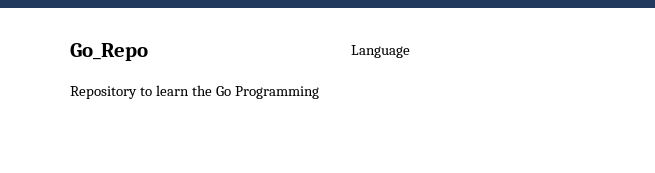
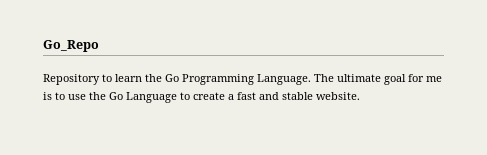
[351,45,410,58] Language -> [257,74,442,85] [43,92,360,103] Language. The ultimate goal for me is to use the Go Language to create a fast and stable website.

